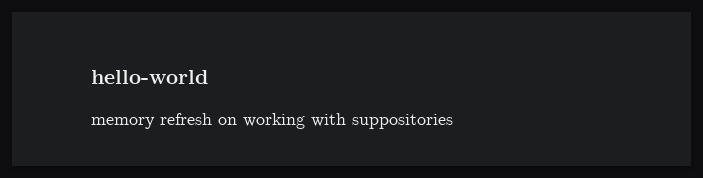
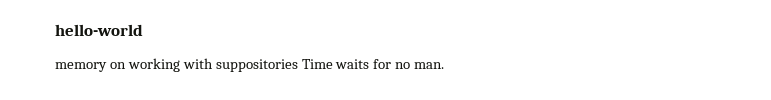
[160,113,212,125] refresh -> (107, 67) none
(453, 121) none -> [301,59,445,69] Time waits for no man.

